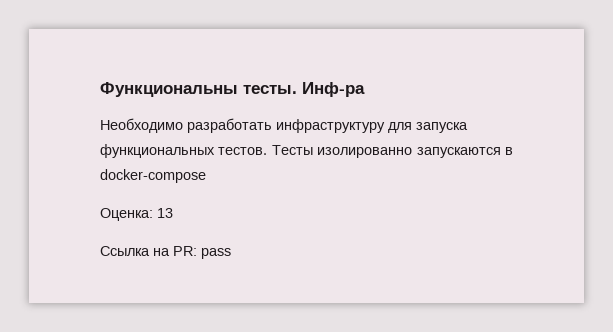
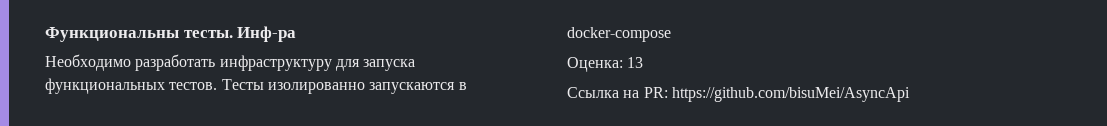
[201,248,231,259] pass -> [671,87,910,102] https://github.com/bisuMei/AsyncApi

